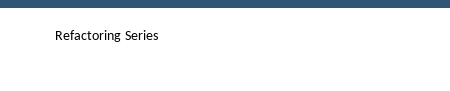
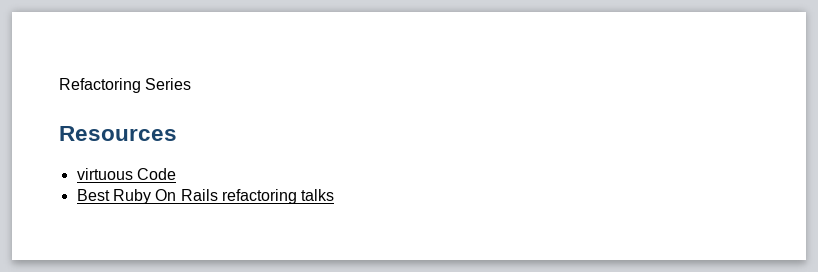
(158, 35) none -> [59,126,177,141] [76,168,176,180] [76,189,335,204] // Resources // virtuous Code // Best Ruby On Rails refactoring talks

